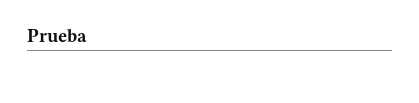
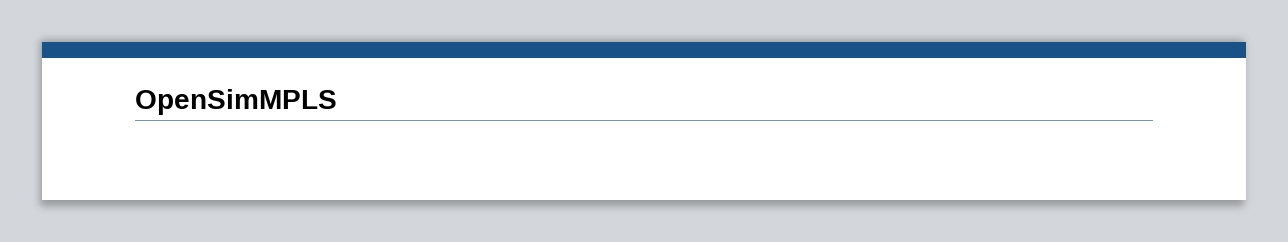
[27,28,87,43] Prueba -> [135,89,337,115] OpenSimMPLS

